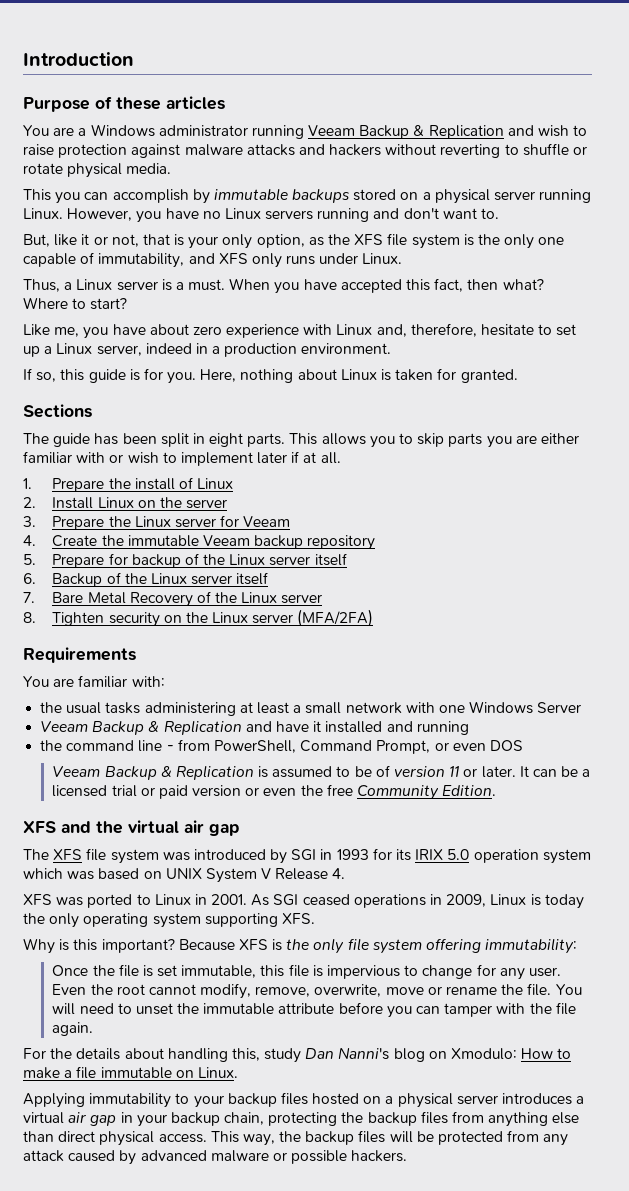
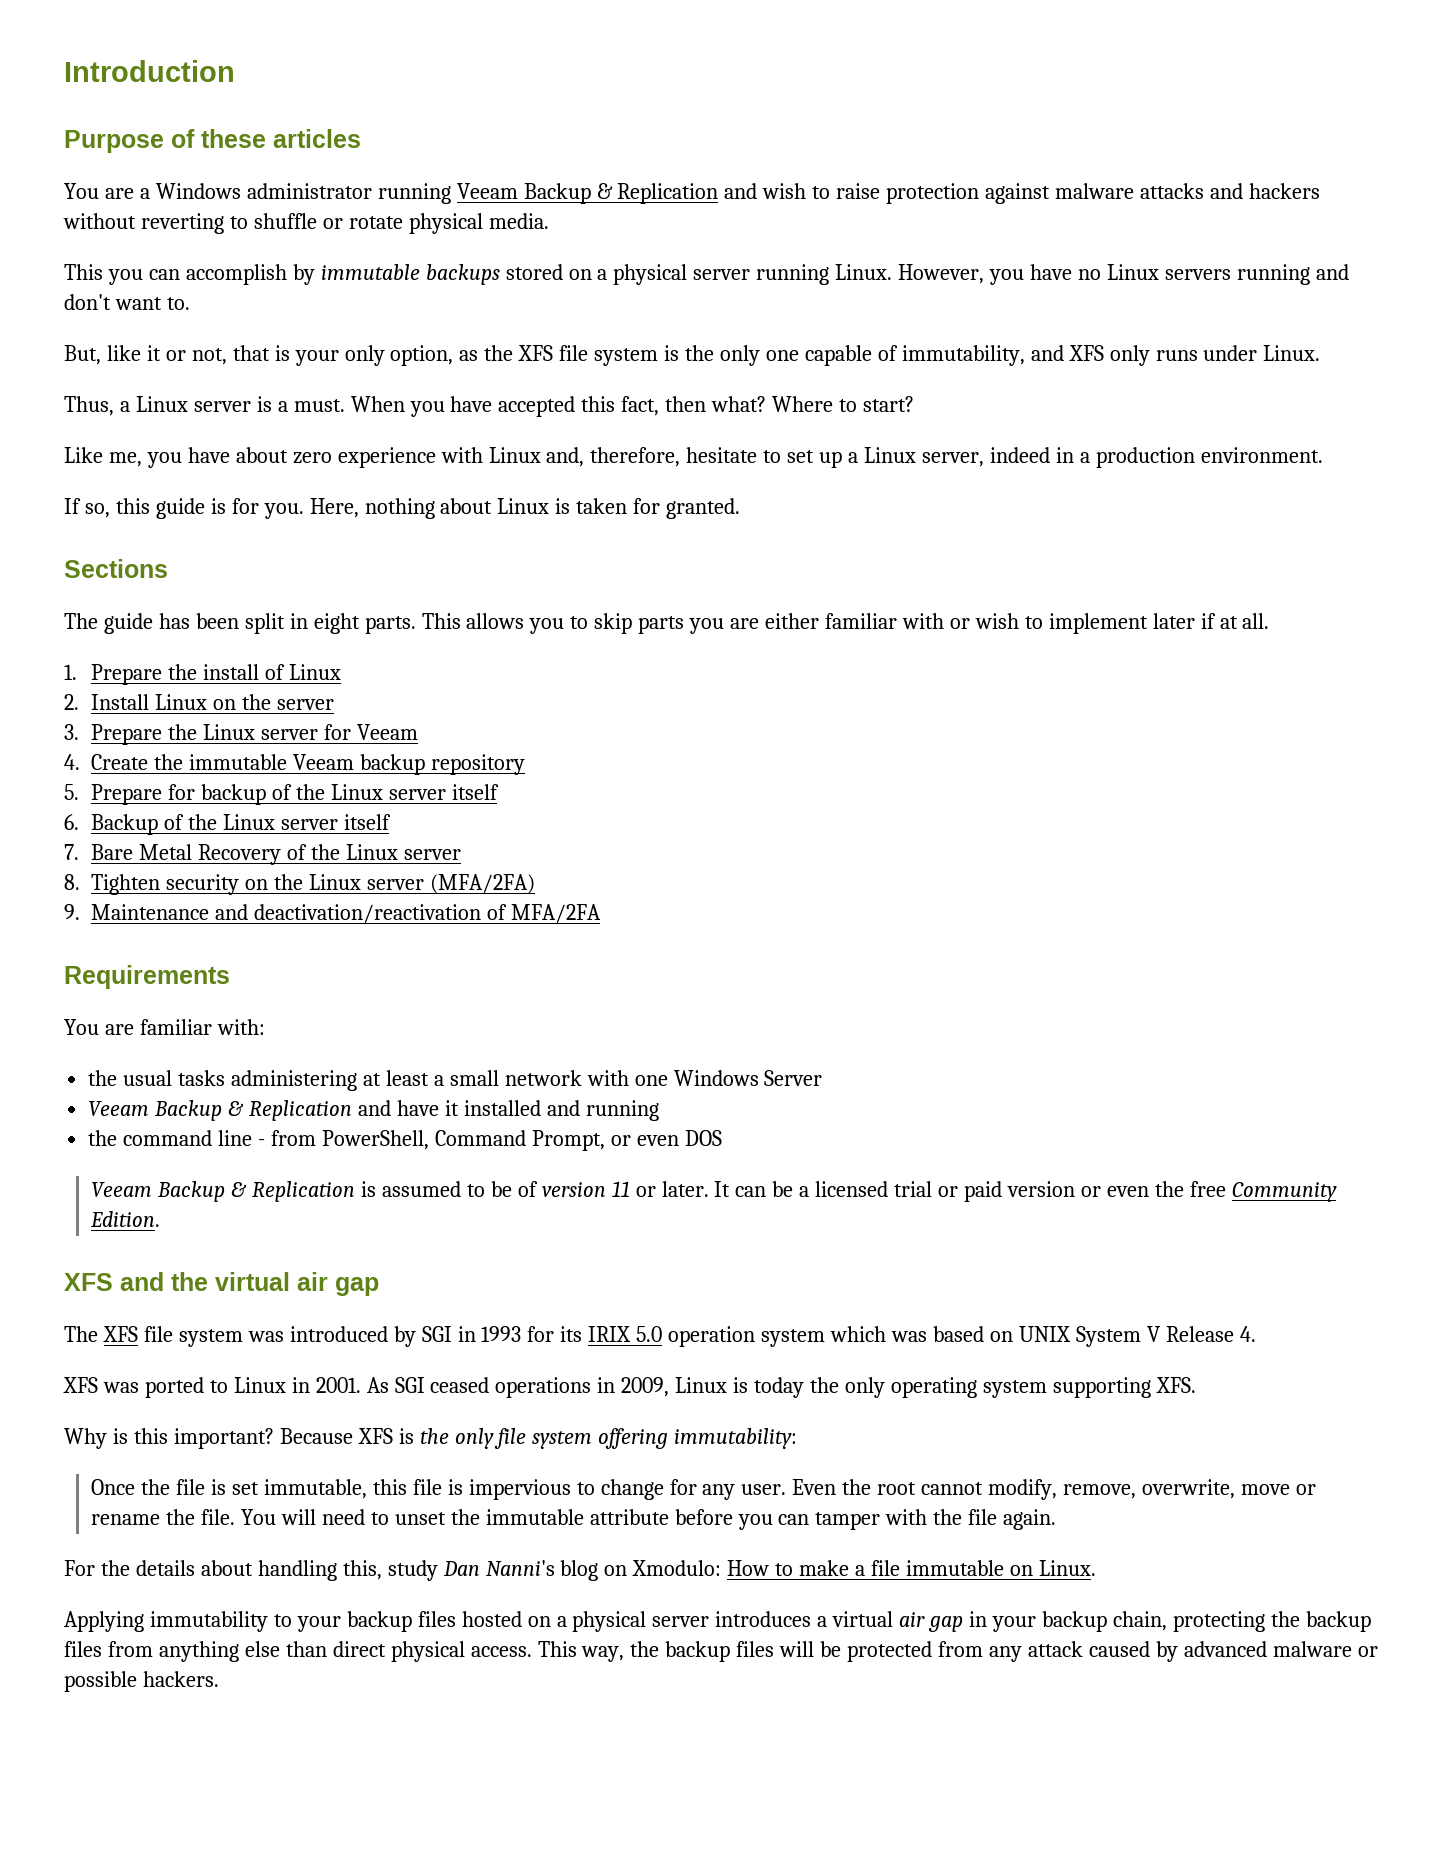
(374, 618) none -> [64,904,602,923] // 9. Maintenance and deactivation/reactivation of MFA/2FA

